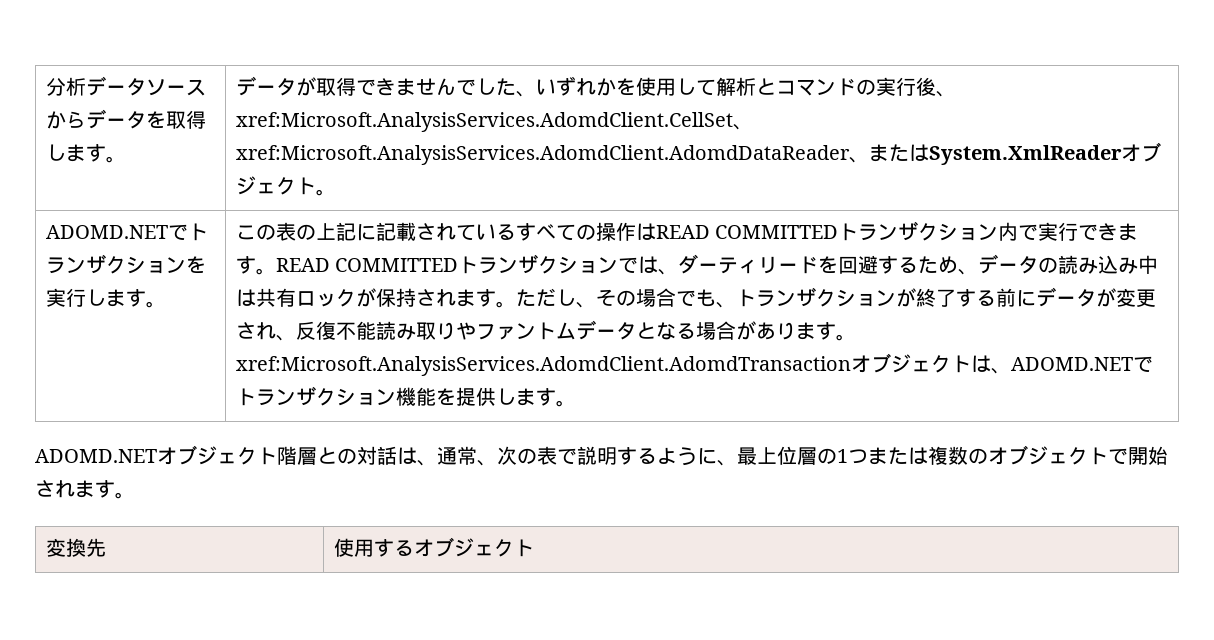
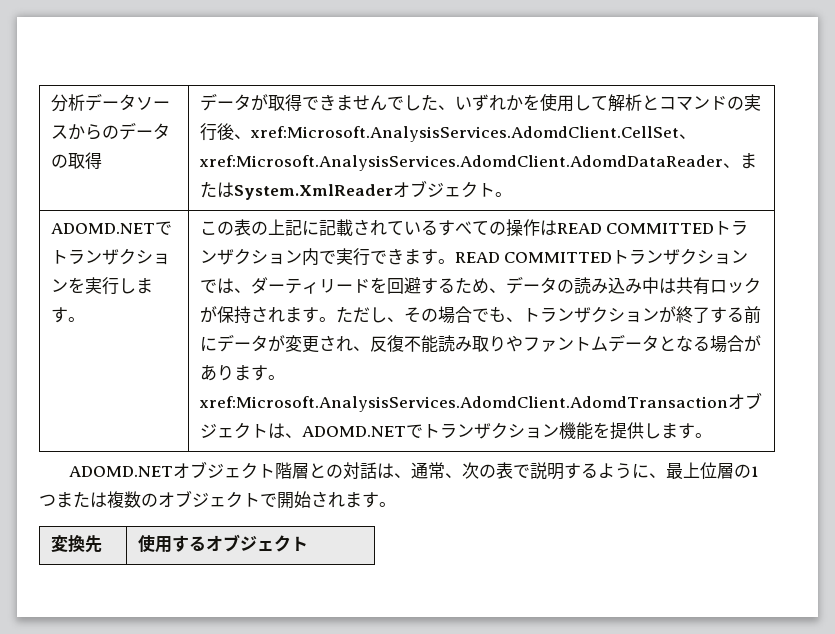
[85,109,206,129] [45,144,126,163] データを取得します。 -> [101,122,170,140] [50,152,102,169] のデータの取得

